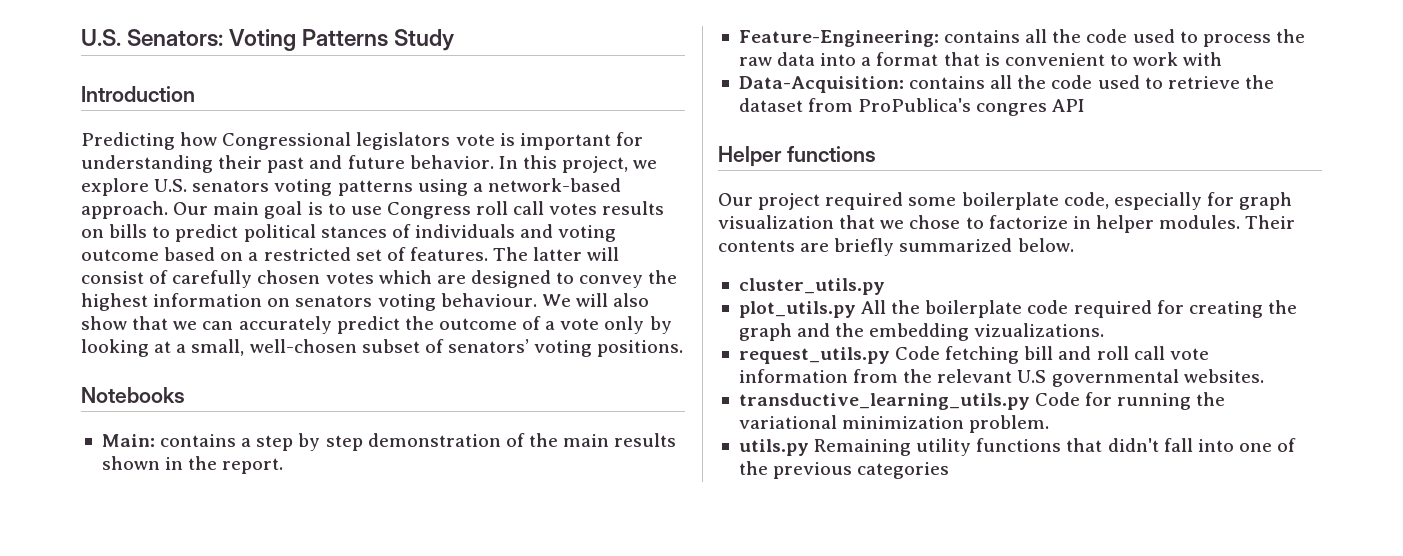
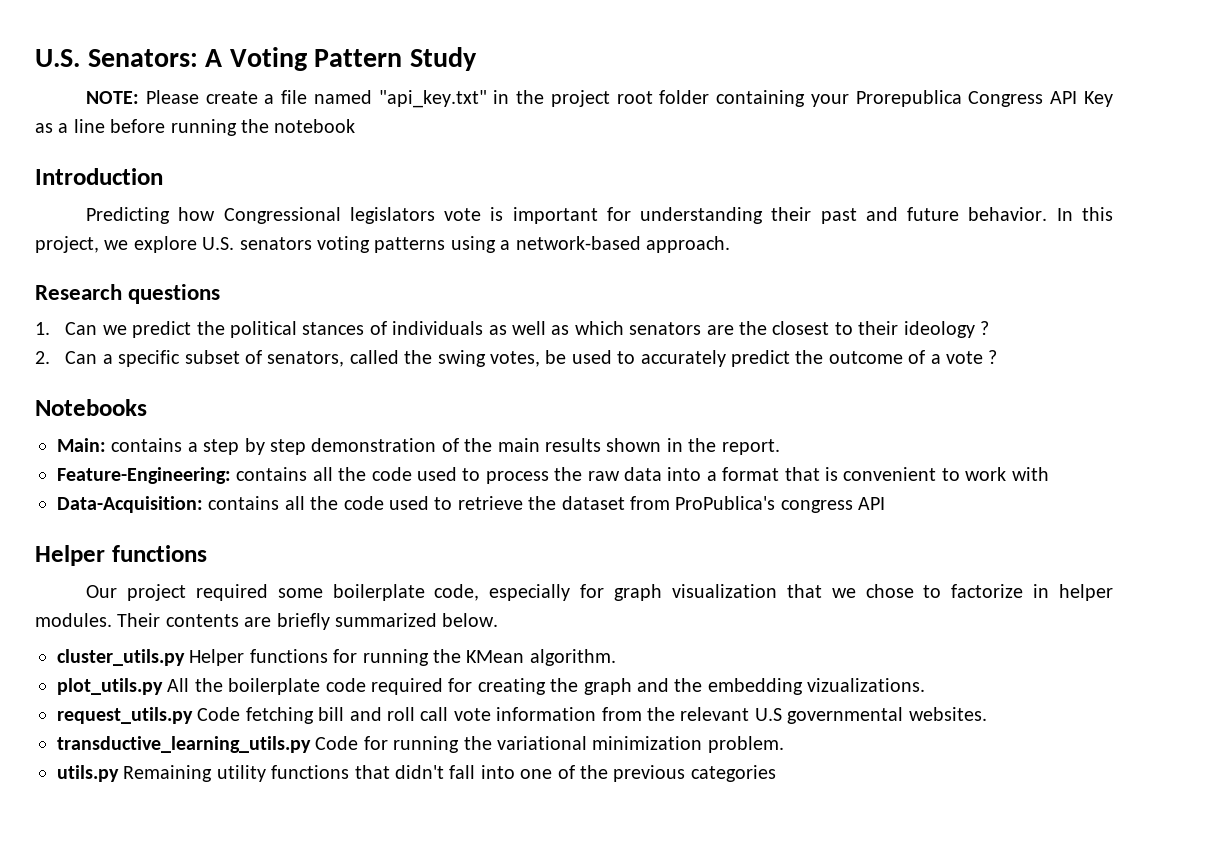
[229,29,455,51] Voting Patterns Study -> [205,47,477,71] [86,90,1113,108] [35,119,356,136] A Voting Pattern Study // NOTE: Please create a file named "api_key.txt" in the project root folder containing your Prorepublica Congress API Key as a line before running the notebook
[173,201,665,219] [81,224,617,242] [81,247,620,261] [81,270,678,288] [81,293,650,311] [81,316,234,330] Our main goal is to use Congress roll call votes results on bills to predict political stances of individuals and voting outcome based on a restricted set of features. The latter will consist of carefully chosen votes which are designed to convey the highest information on senators voting behaviour. We will also show that we can -> [35,284,221,304] [35,321,989,338] [35,350,636,367] // Research questions // 1. Can we predict the political stances of individuals as well as which senators are the closest to their ideology ? // 2. Can a specific subset of senators, called the swing votes, be used to
[604,316,672,334] [81,339,684,357] only by looking at a small, well-chosen subset of senators’ voting positions. -> [988,350,998,364] ?
[976,103,1048,116] congres -> [780,500,853,513] congress
(885, 286) none -> [189,649,616,666] Helper functions for running the KMean algorithm.

